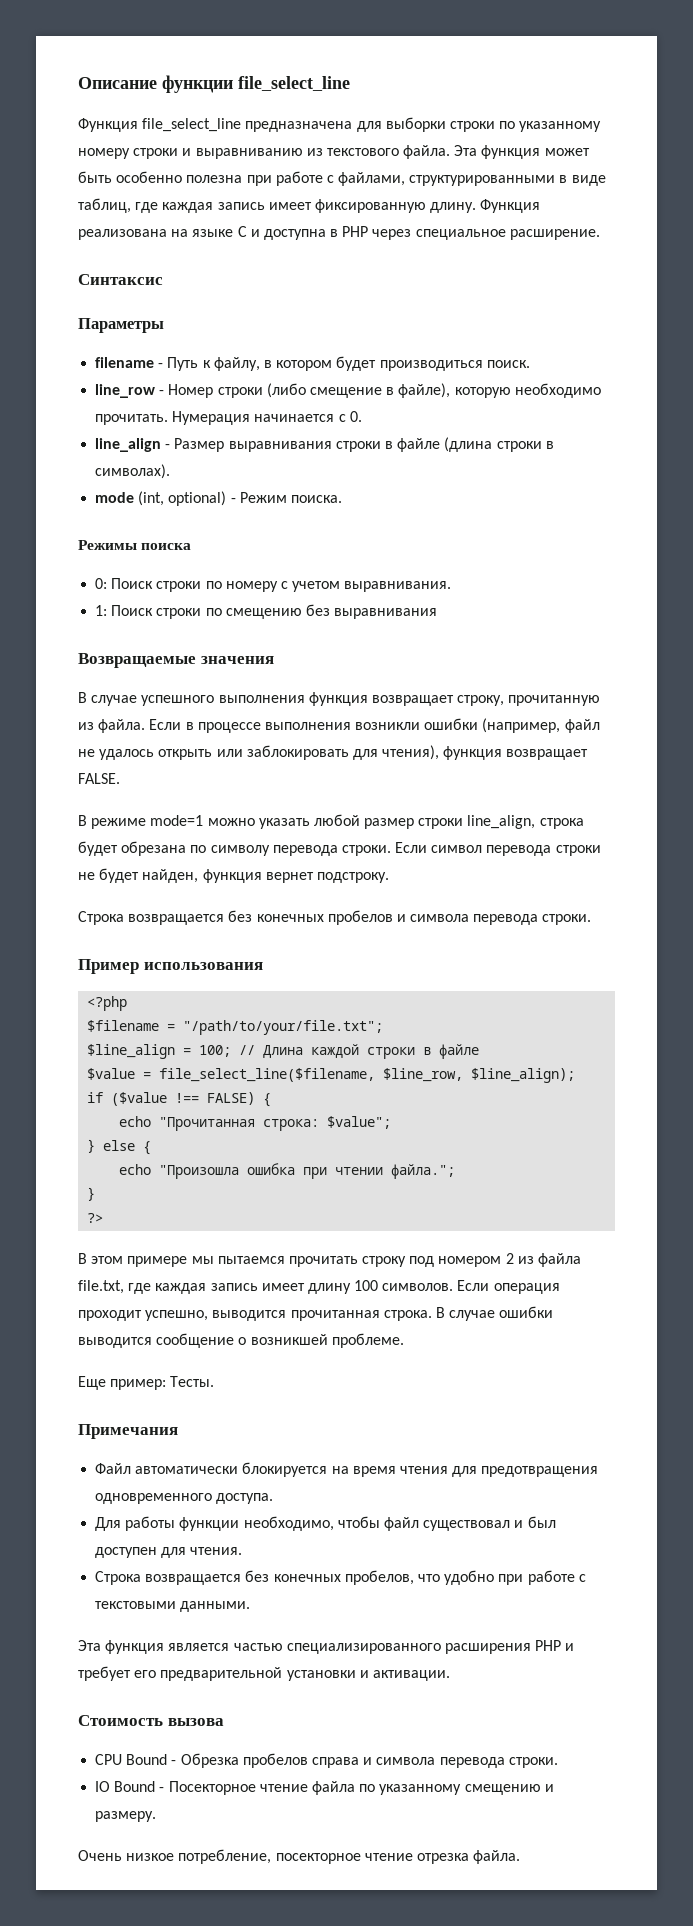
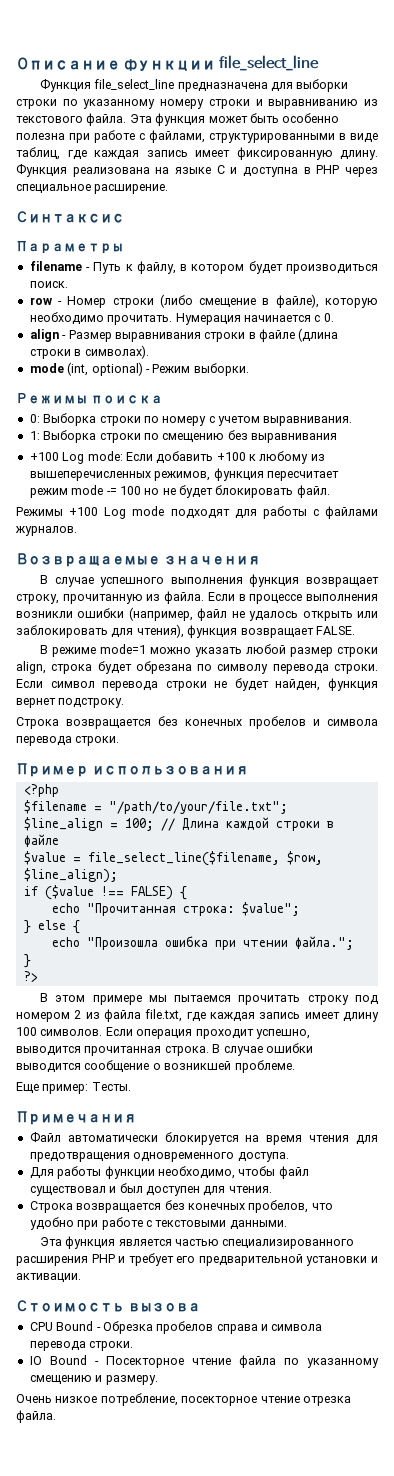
[95,384,156,398] line_row -> [29,297,52,305] row
[95,438,162,452] line_align -> [29,329,59,342] align
[290,495,342,503] поиска. -> [193,363,249,376] выборки.
[111,578,154,589] Поиск -> [43,413,97,426] Выборка
[111,605,154,616] Поиск -> [43,430,97,443] Выборка
(438, 613) none -> [29,451,325,464] [29,468,339,481] [29,485,330,498] [16,506,378,519] [15,526,77,536] // +100 Log mode: Если добавить +100 к любому из вышеперечисленных режимов, функция пересчитает режим mode -= 100 но не будет блокировать файл. // Режимы +100 Log mode подходят для работы с файлами журналов.
[467,815,536,829] line_align, -> [16,661,46,674] align,
[383,1068,464,1082] $line_row, -> [286,851,323,865] $row,

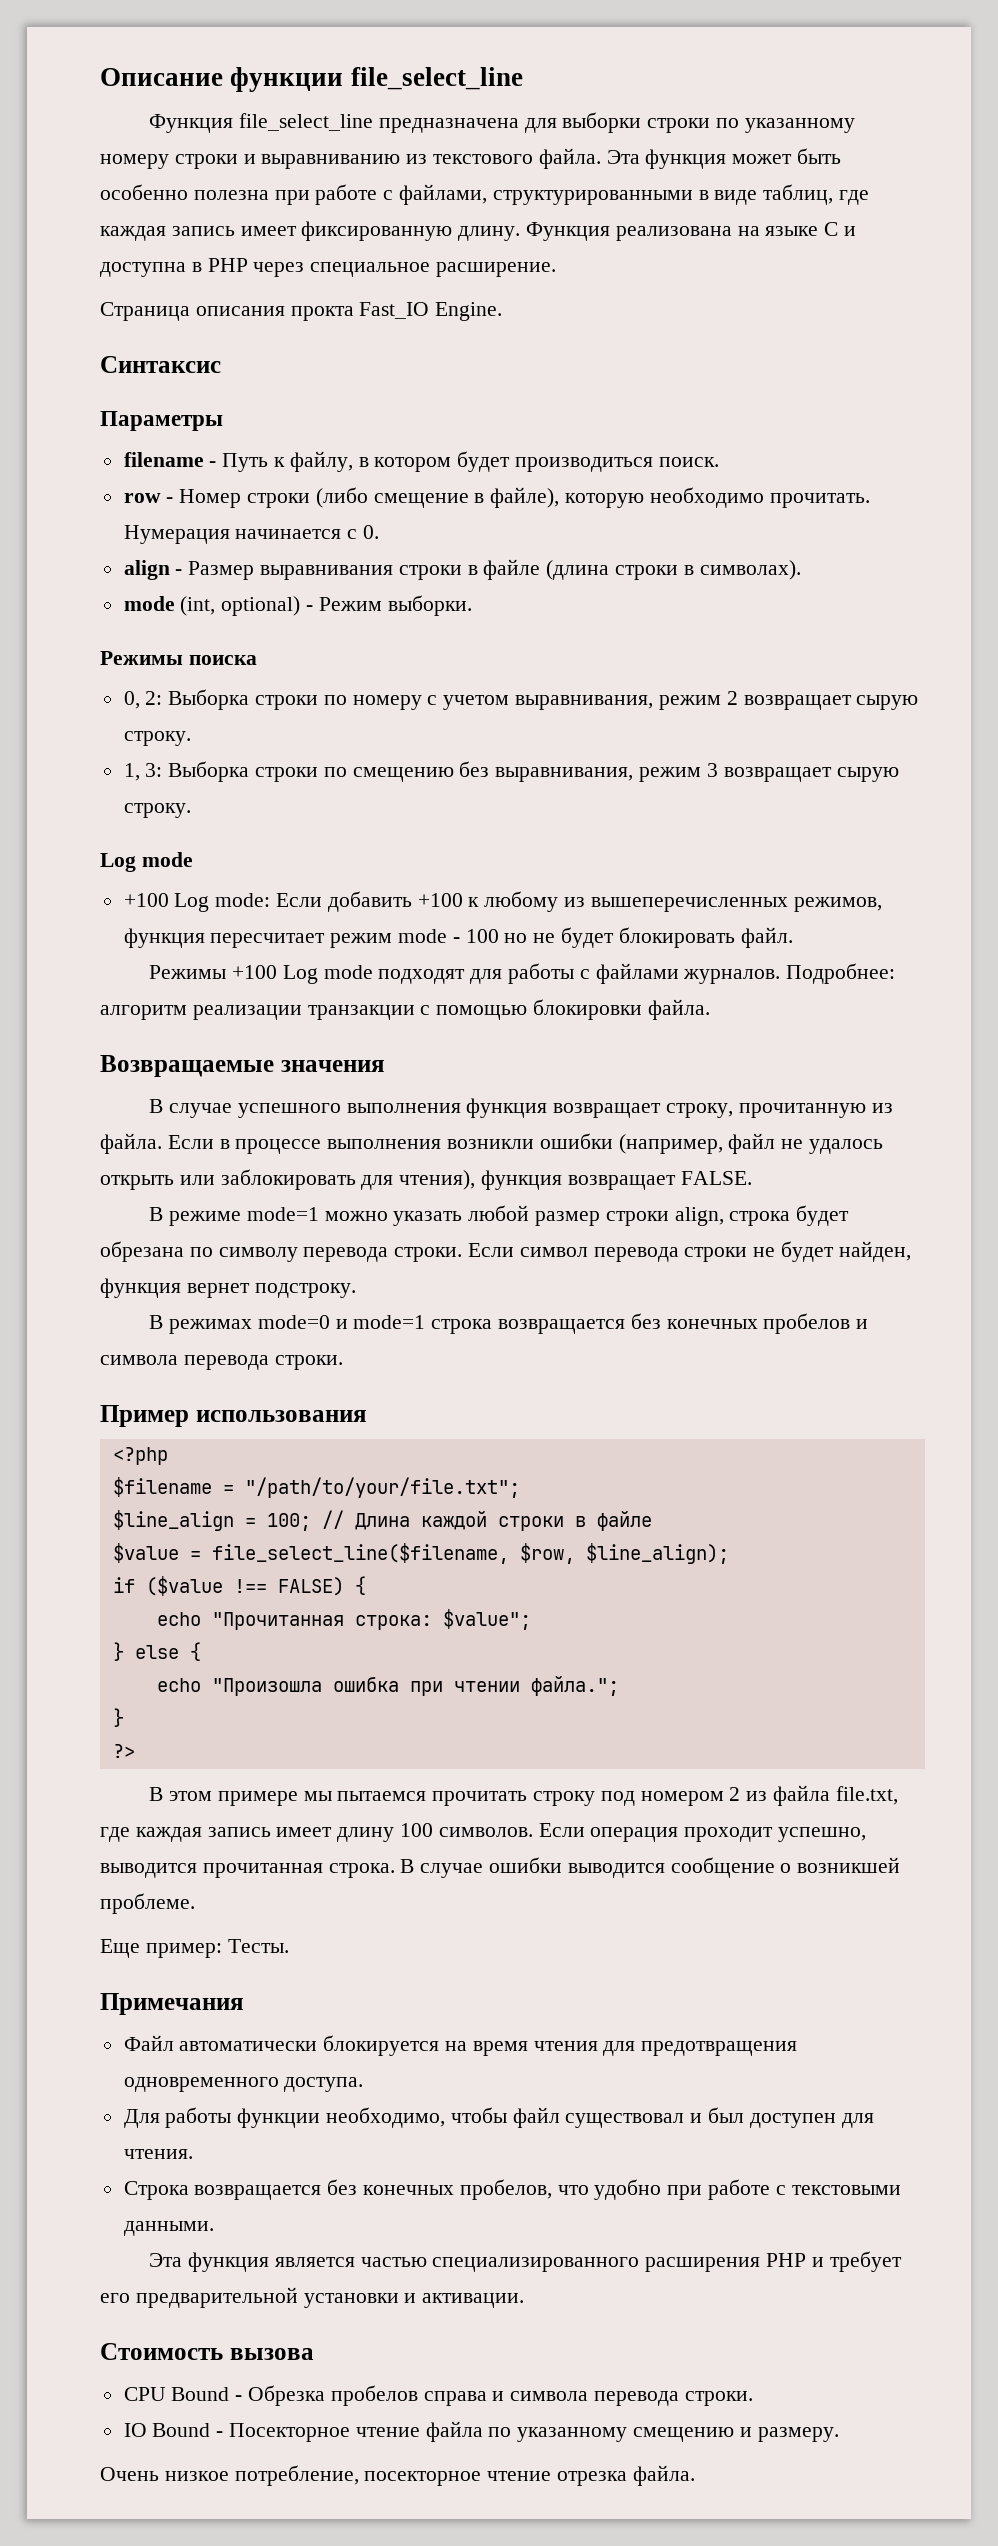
(169, 189) none -> [100,302,503,321] // Страница описания прокта Fast_IO Engine.
[29,414,40,423] 0: -> [123,691,163,709] 0, 2:
[263,416,353,426] [29,431,40,440] выравнивания. // 1: -> [515,691,919,710] [123,731,191,746] [123,763,163,781] выравнивания, режим 2 возвращает сырую строку. // 1, 3:
[251,433,337,443] выравнивания -> [495,763,899,782] [123,803,191,818] [100,852,193,872] выравнивания, режим 3 возвращает сырую строку. // Log mode
[106,488,117,495] -= -> [452,937,460,943] -
(77, 531) none -> [786,963,896,984] [100,999,710,1020] Подробнее: алгоритм реализации транзакции с помощью блокировки файла.
[16,717,59,729] Строка -> [149,1315,493,1334] В режимах mode=0 и mode=1 строка

